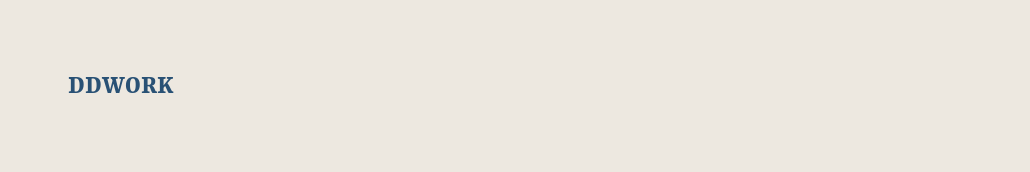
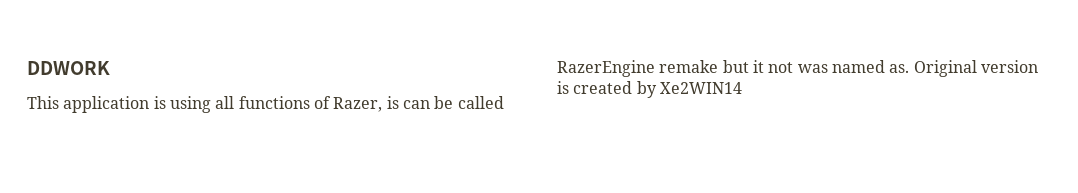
(174, 85) none -> [27,96,504,113] [557,60,1038,77] [557,81,742,98] // This application is using all functions of Razer, is can be called RazerEngine remake but it not was named as. Original version is created by Xe2WIN14

